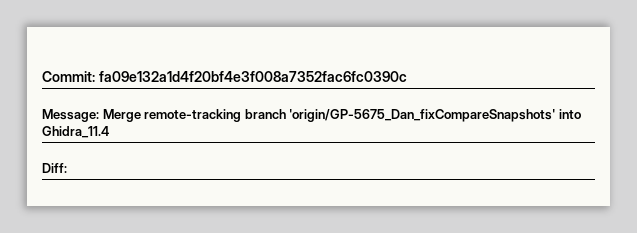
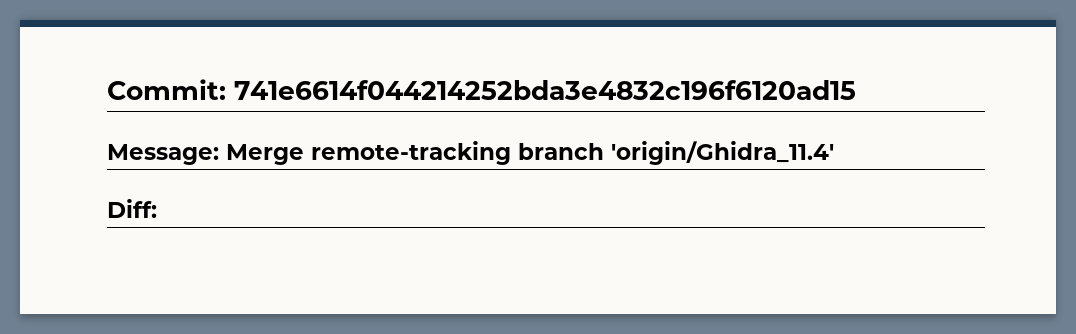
[98,71,407,82] fa09e132a1d4f20bf4e3f008a7352fac6fc0390c -> [234,80,856,100] 741e6614f044214252bda3e4832c196f6120ad15
[289,109,581,122] [42,126,109,138] 'origin/GP-5675_Dan_fixCompareSnapshots' into Ghidra_11.4 -> [611,141,834,165] 'origin/Ghidra_11.4'

